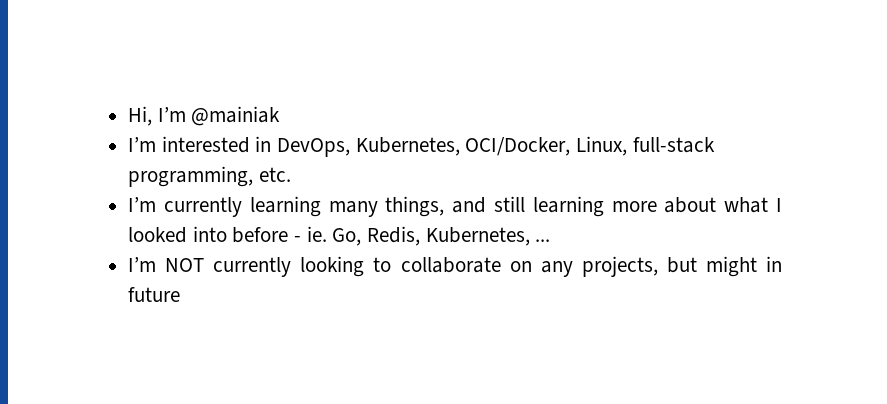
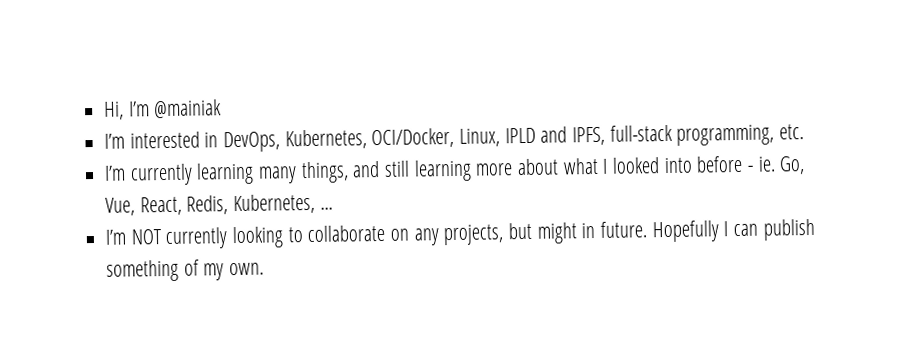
(628, 146) none -> [504,126,606,146] IPLD and IPFS,
(362, 237) none -> [105,196,182,216] Vue, React,
[128,287,181,302] future -> [600,218,815,243] [106,259,265,282] future. Hopefully I can publish something of my own.

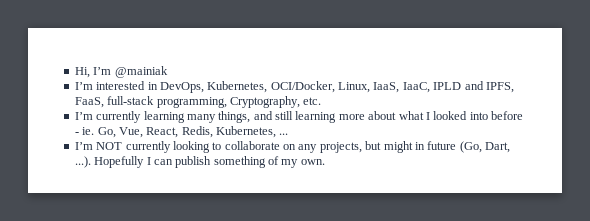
(501, 137) none -> [373,82,430,93] IaaS, IaaC,
(606, 136) none -> [74,97,104,108] FaaS,
(775, 135) none -> [229,96,300,108] Cryptography,
[600,221,648,238] future. -> [427,141,510,153] [74,156,91,168] future (Go, Dart, ...).

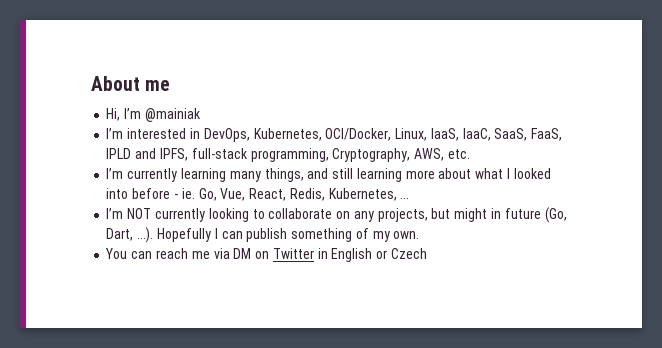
(74, 72) none -> [91,76,171,91] About me //
(430, 87) none -> [494,128,563,141] SaaS, FaaS,
[74,97,104,108] FaaS, -> (188, 154) none
(300, 102) none -> [414,148,445,161] AWS,
(325, 162) none -> [105,248,427,262] // You can reach me via DM on Twitter in English or Czech

